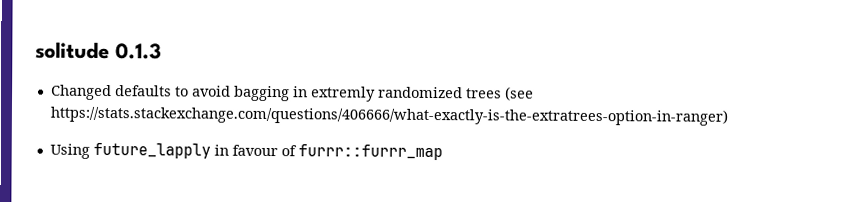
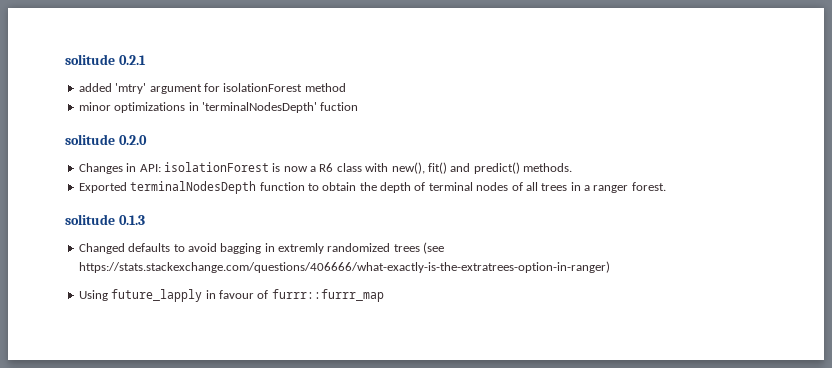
[35,41,110,60] solitude -> [65,54,146,65] [78,83,346,94] [78,102,359,113] [65,134,147,145] [78,162,572,174] [78,181,666,194] [65,214,115,225] solitude 0.2.1 // added 'mtry' argument for isolationForest method // minor optimizations in 'terminalNodesDepth' fuction // solitude 0.2.0 // Changes in API: isolationForest is now a R6 class with new(), fit() and predict() methods. // Exported terminalNodesDepth function to obtain the depth of terminal nodes of all trees in a ranger forest. // solitude

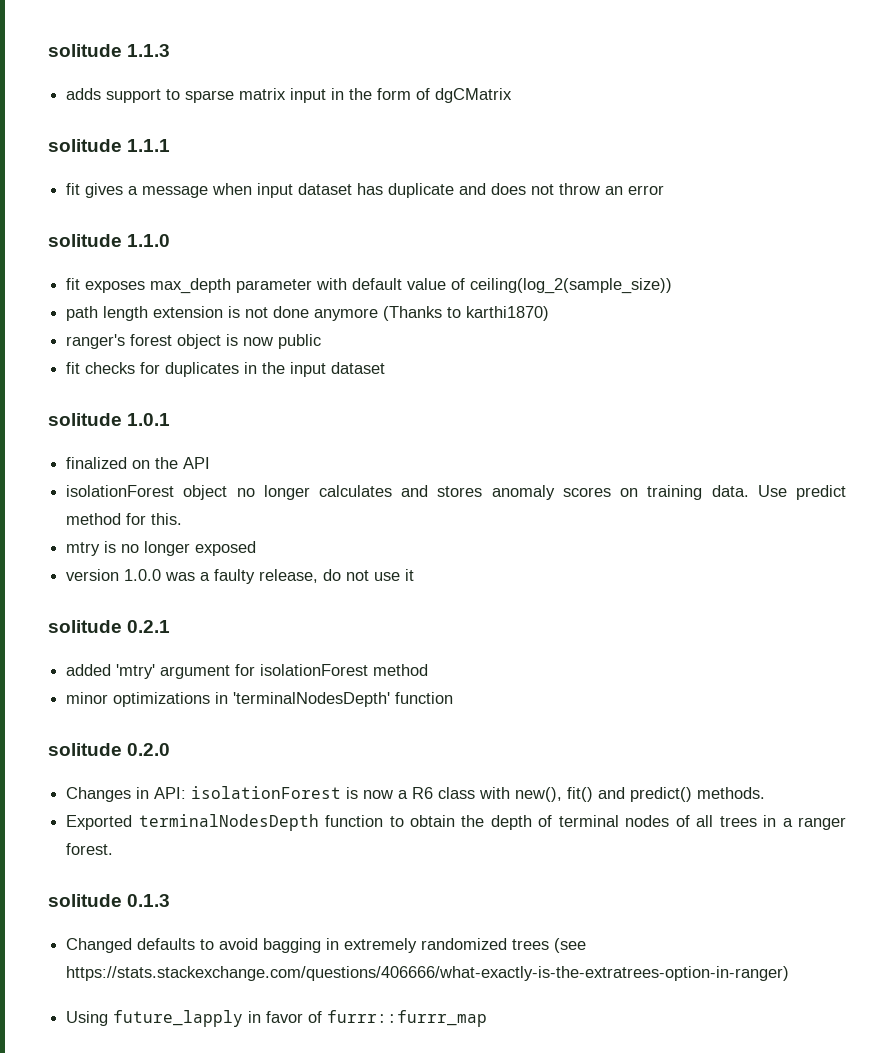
[65,54,115,65] solitude -> [48,44,171,57] [66,88,513,103] [48,139,171,152] [66,183,665,198] [48,234,171,247] [66,278,673,294] [66,306,550,321] [66,334,322,349] [66,362,386,377] [48,413,171,426] [66,457,211,469] [66,485,846,500] [66,513,183,525] [66,541,257,556] [66,569,415,584] [48,620,122,633] solitude 1.1.3 // adds support to sparse matrix input in the form of dgCMatrix // solitude 1.1.1 // fit gives a message when input dataset has duplicate and does not throw an error // solitude 1.1.0 // fit exposes max_depth parameter with default value of ceiling(log_2(sample_size)) // path length extension is not done anymore (Thanks to karthi1870) // ranger's forest object is now public // fit checks for duplicates in the input dataset // solitude 1.0.1 // finalized on the API // isolationForest object no longer calculates and stores anomaly scores on training data. Use predict method for this. // mtry is no longer exposed // version 1.0.0 was a faulty release, do not use it // solitude
[320,102,359,111] fuction -> [395,692,454,704] function
[278,243,324,254] extremly -> [344,938,418,953] extremely
[218,290,254,299] favour -> [266,1011,304,1023] favor

